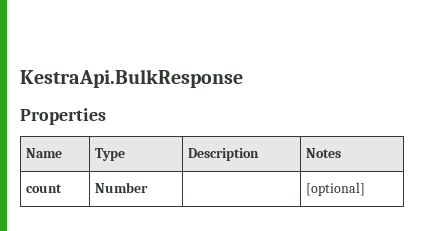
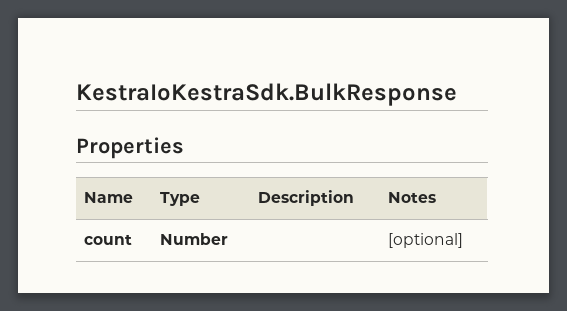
[20,69,243,88] KestraApi.BulkResponse -> [76,83,457,106] KestraIoKestraSdk.BulkResponse

